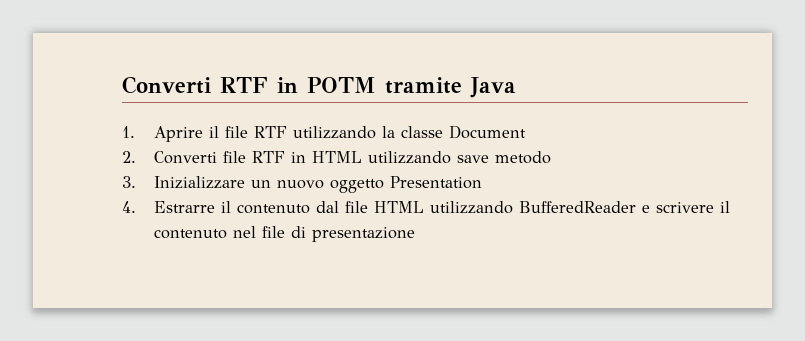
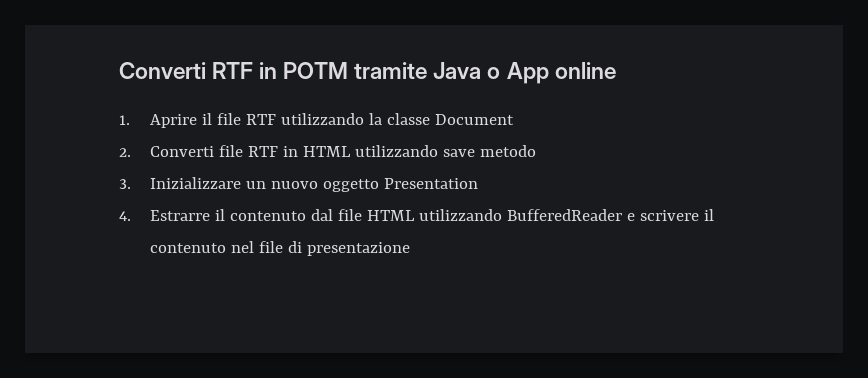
(516, 87) none -> [487,62,616,84] o App online

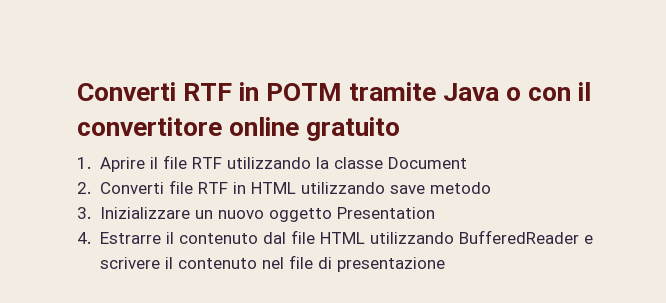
[506,62,549,84] App -> [528,82,592,101] [77,117,222,136] con il convertitore
(616, 70) none -> [306,117,401,141] gratuito

